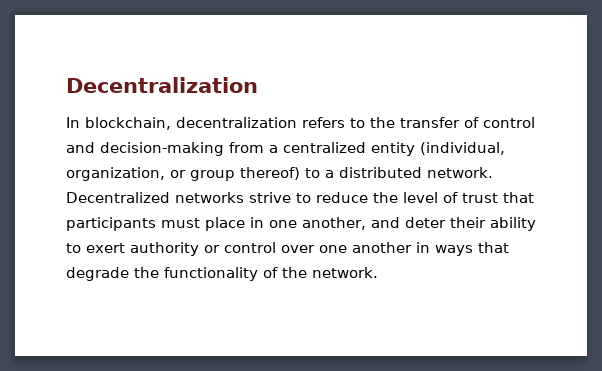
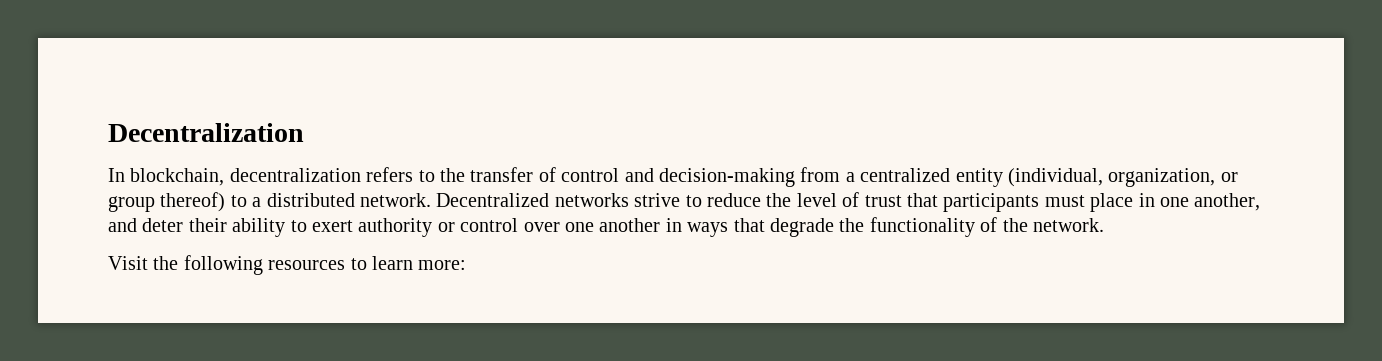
(378, 272) none -> [108,255,467,275] // Visit the following resources to learn more:

